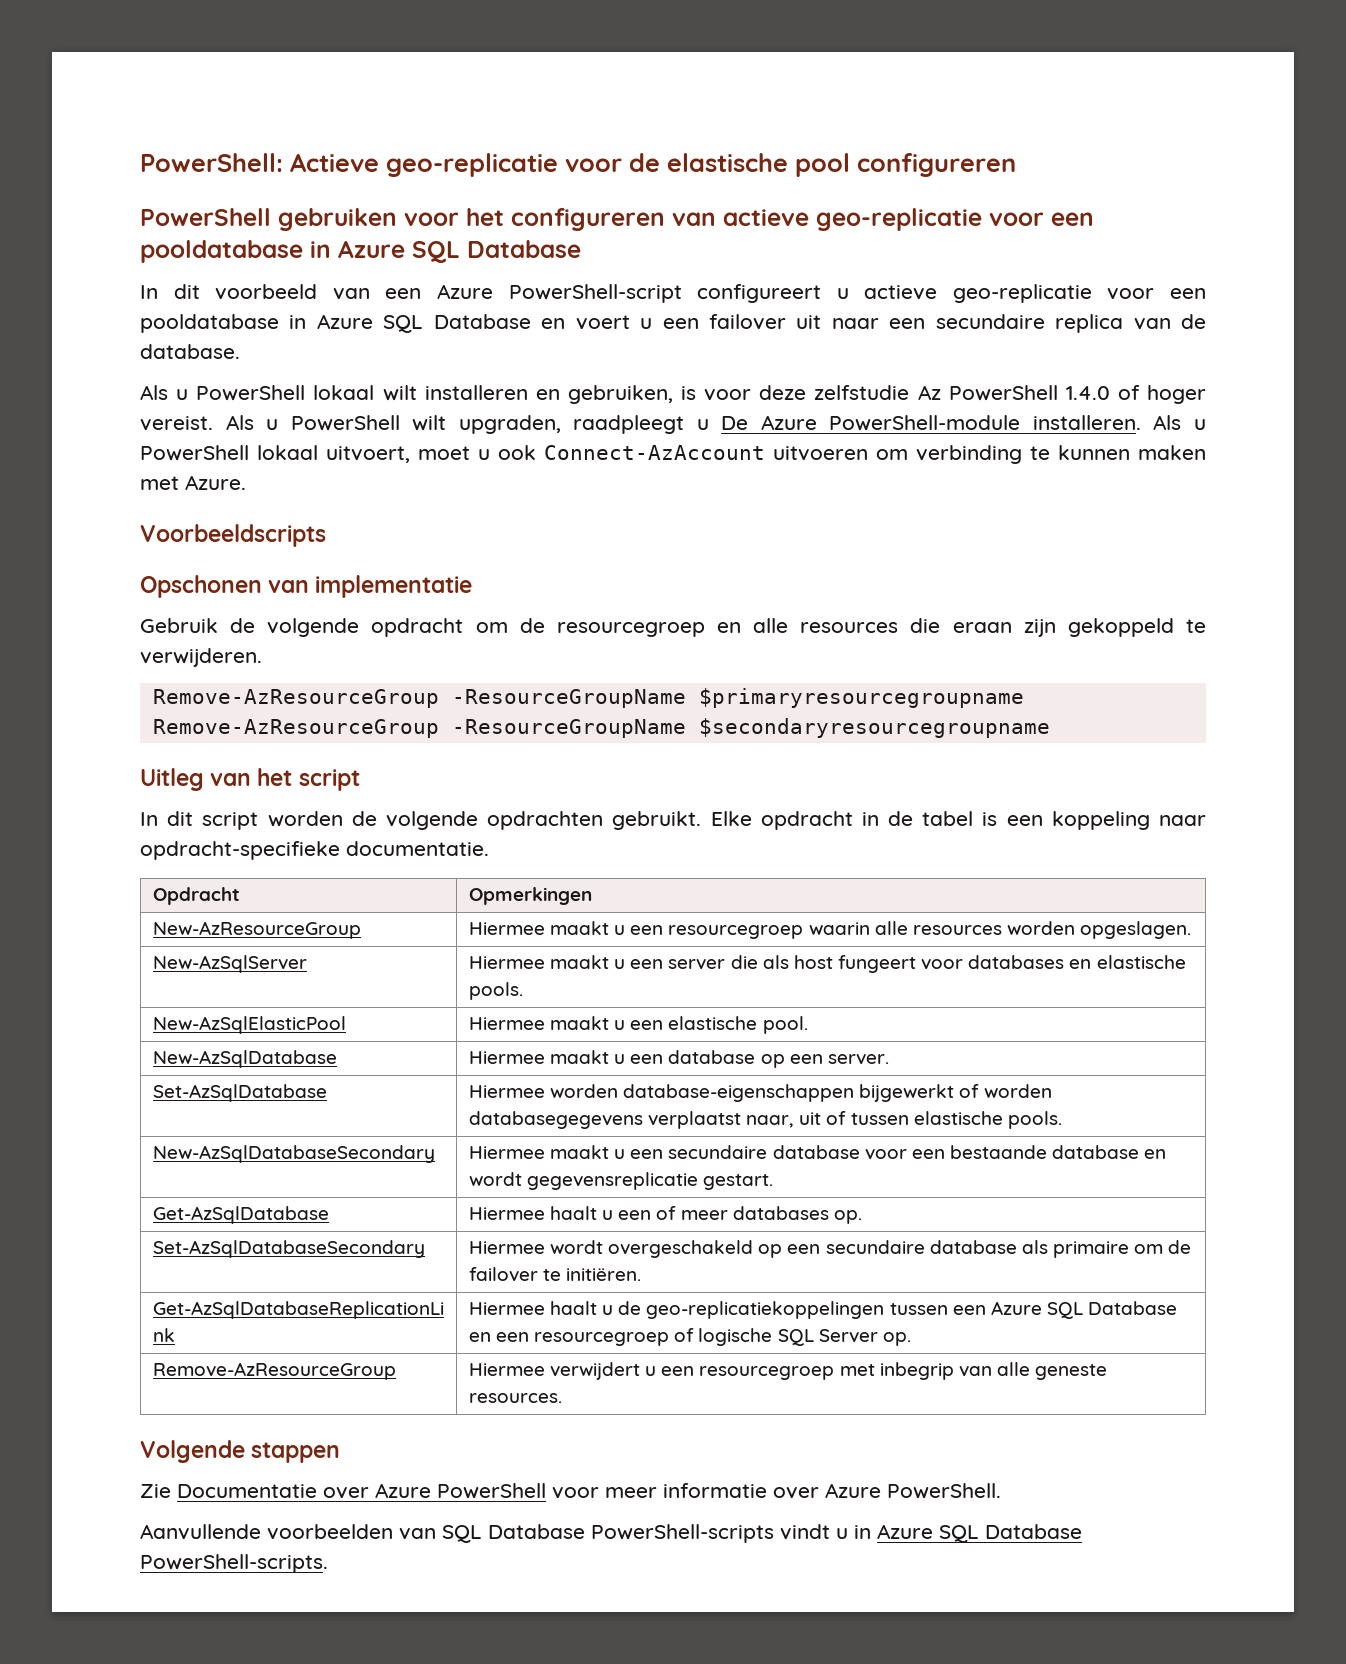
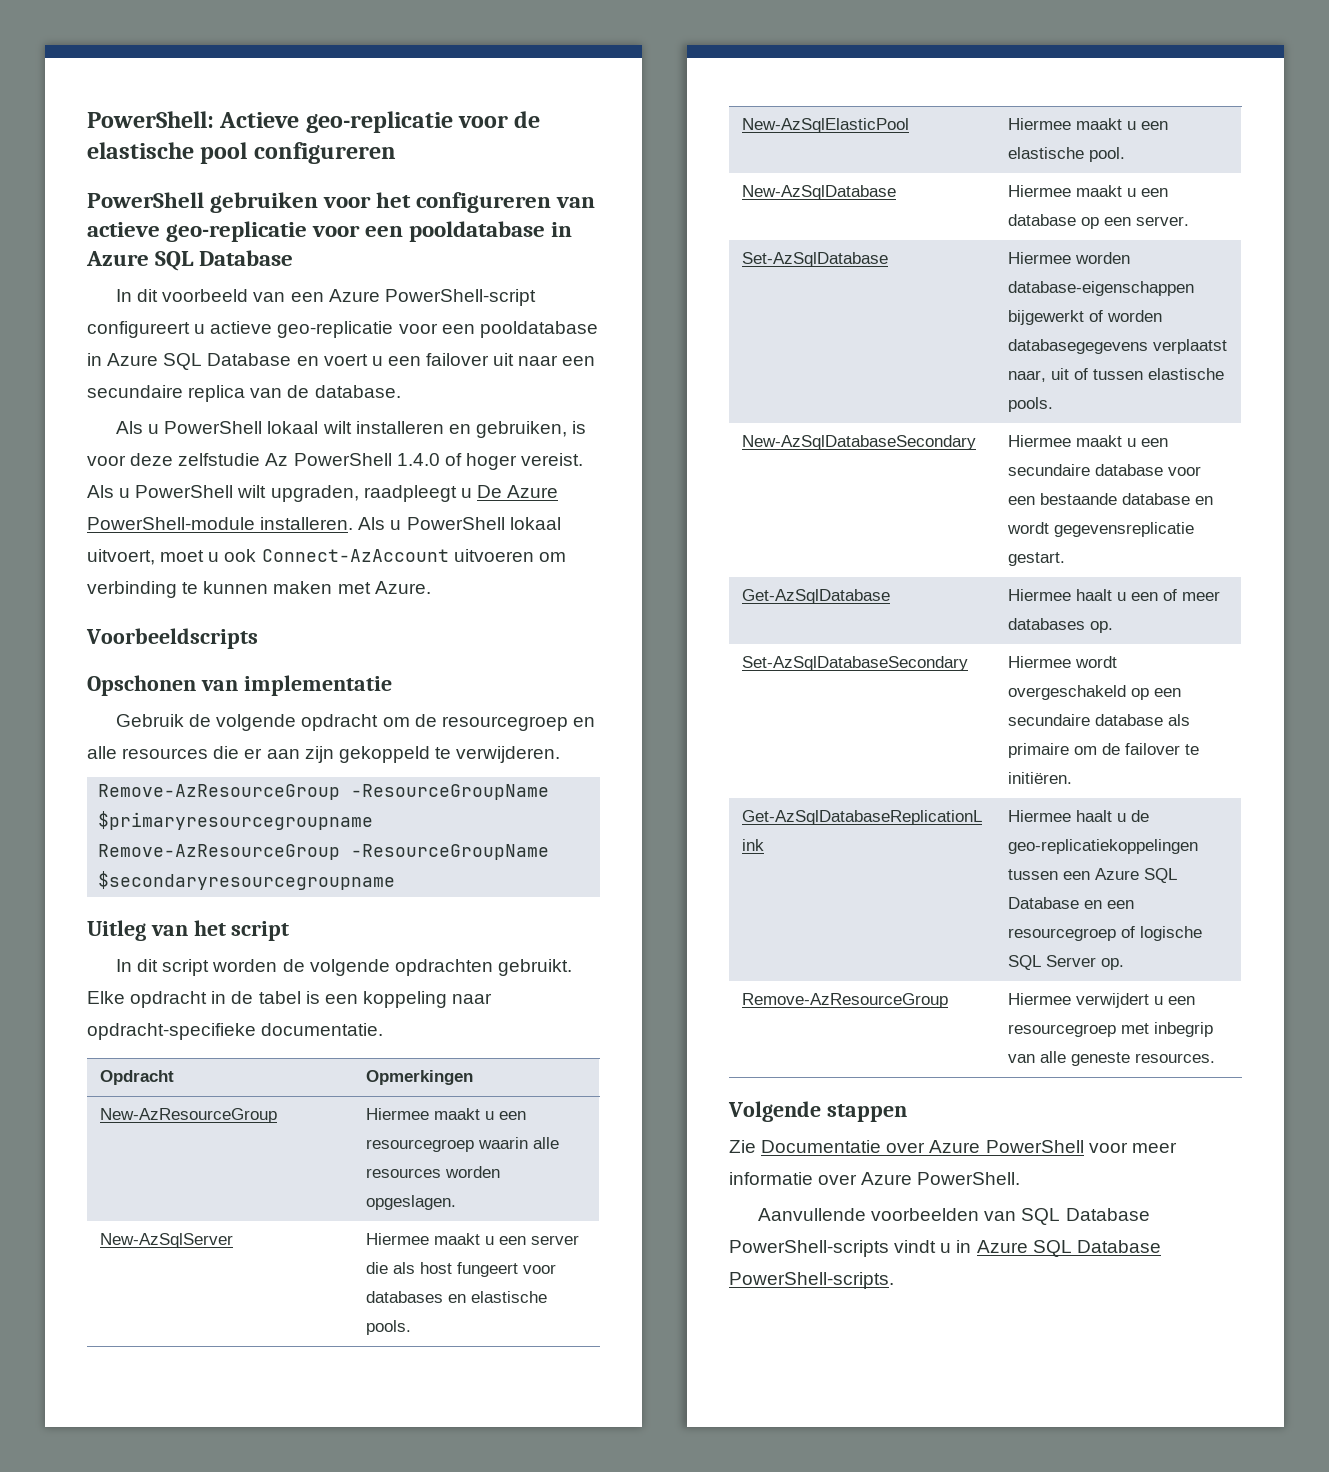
[952,622,1012,633] eraan -> [244,748,300,759] er aan

